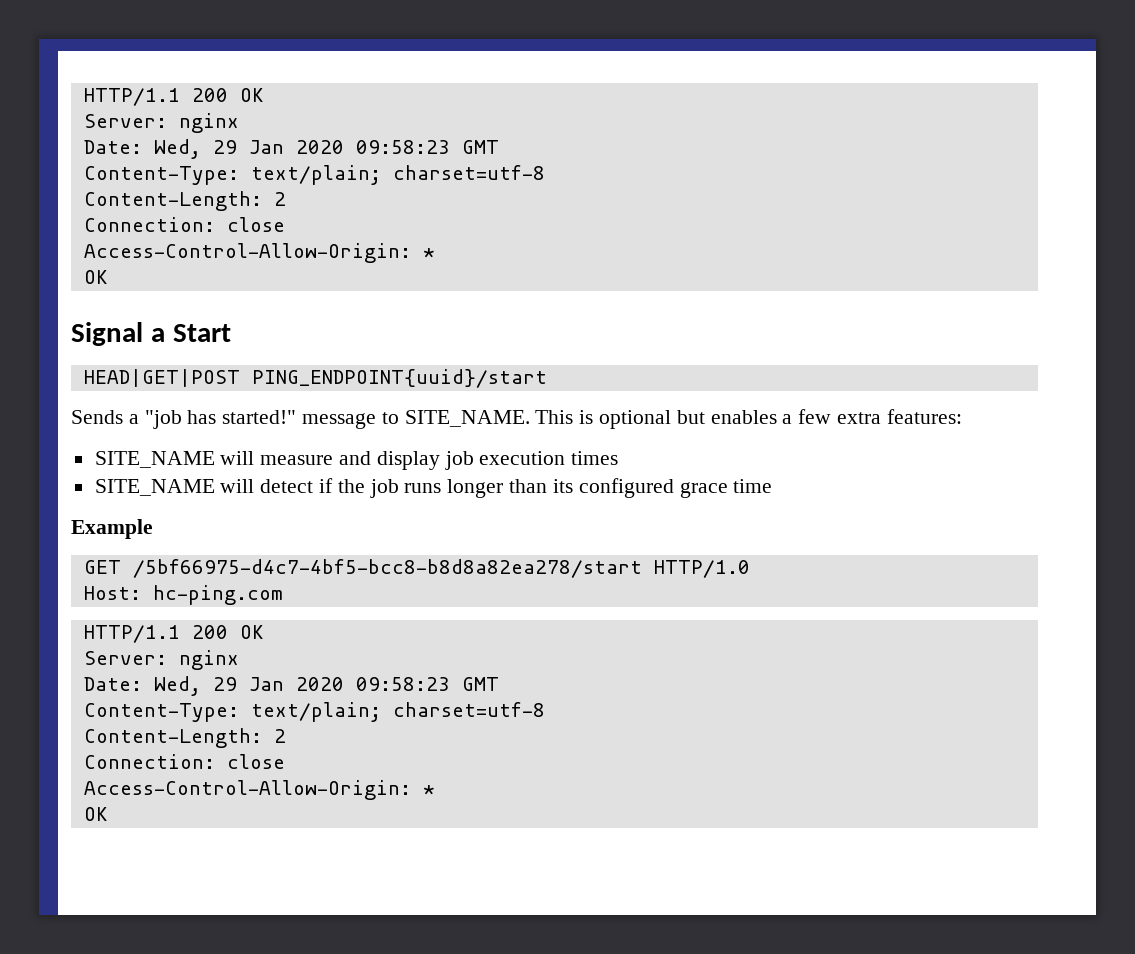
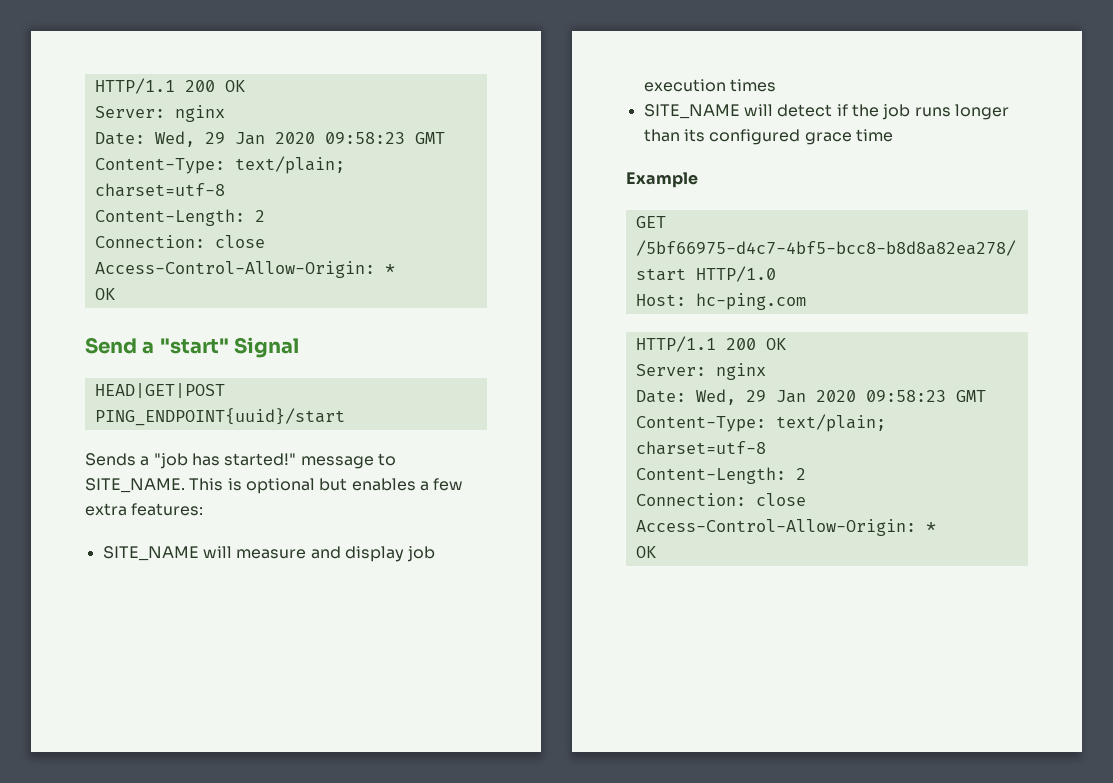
(108, 277) none -> [85,337,229,354] Send a "start"
[150,324,231,342] a Start -> (300, 347) none

